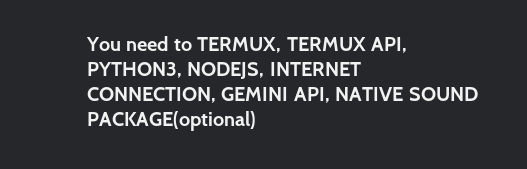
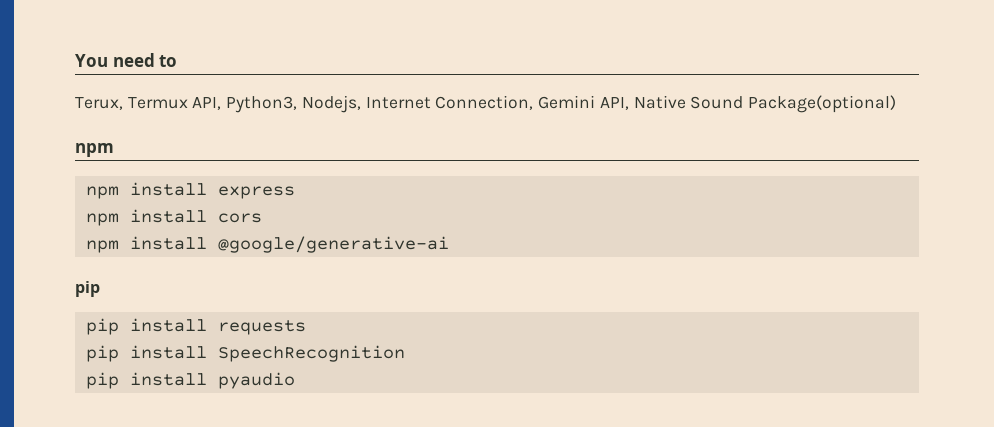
[197,37,407,53] [87,62,361,79] [87,87,478,103] [87,111,256,131] TERMUX, TERMUX API, PYTHON3, NODEJS, INTERNET CONNECTION, GEMINI API, NATIVE SOUND PACKAGE(optional) -> [75,95,896,113] [75,143,114,157] [85,182,295,199] [85,209,262,226] [85,236,449,253] [75,281,100,297] [85,318,306,335] [85,345,405,362] [85,372,295,389] // Terux, Termux API, Python3, Nodejs, Internet Connection, Gemini API, Native Sound Package(optional) // npm // npm install express // npm install cors // npm install @google/generative-ai // pip // pip install requests // pip install SpeechRecognition // pip install pyaudio

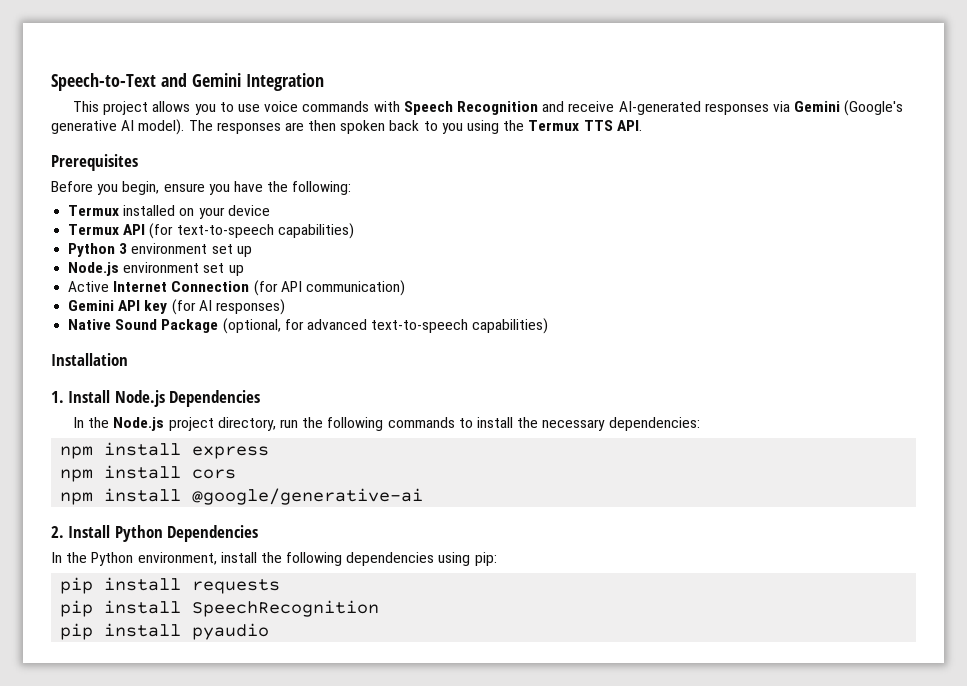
[75,53,178,67] [75,95,896,113] [75,143,114,157] You need to // Terux, Termux API, Python3, Nodejs, Internet Connection, Gemini API, Native Sound Package(optional) // npm -> [51,73,324,91] [73,100,904,116] [51,119,642,135] [51,154,138,171] [51,181,352,195] [68,205,270,219] [68,223,354,239] [68,243,252,257] [68,262,244,276] [68,280,405,296] [68,299,285,315] [68,318,549,334] [51,353,128,366] [51,390,261,407] [73,417,700,431] Speech-to-Text and Gemini Integration // This project allows you to use voice commands with Speech Recognition and receive AI-generated responses via Gemini (Google's generative AI model). The responses are then spoken back to you using the Termux TTS API. // Prerequisites // Before you begin, ensure you have the following: // Termux installed on your device // Termux API (for text-to-speech capabilities) // Python 3 environment set up // Node.js environment set up // Active Internet Connection (for API communication) // Gemini API key (for AI responses) // Native Sound Package (optional, for advanced text-to-speech capabilities) // Installation // 1. Install Node.js Dependencies // In the Node.js project directory, run the following commands to install the necessary dependencies:
[75,281,100,297] pip -> [51,525,259,542] [51,552,497,566] 2. Install Python Dependencies // In the Python environment, install the following dependencies using pip:

